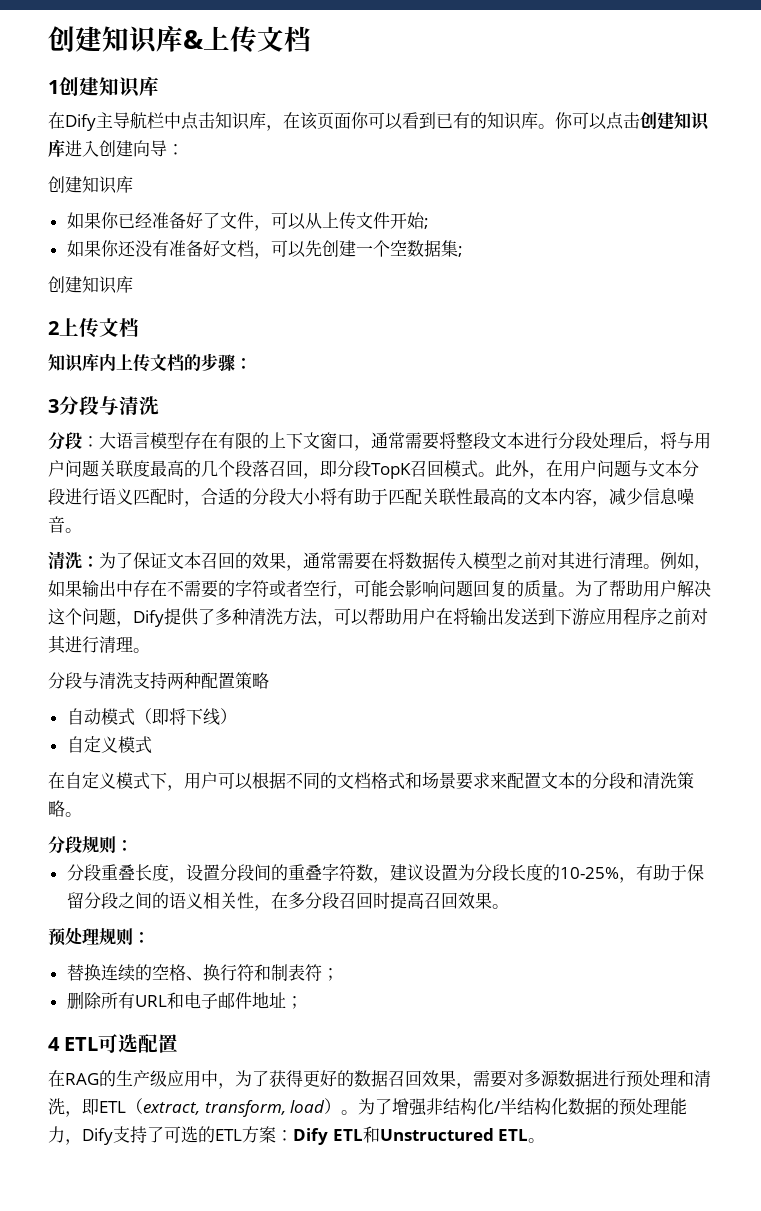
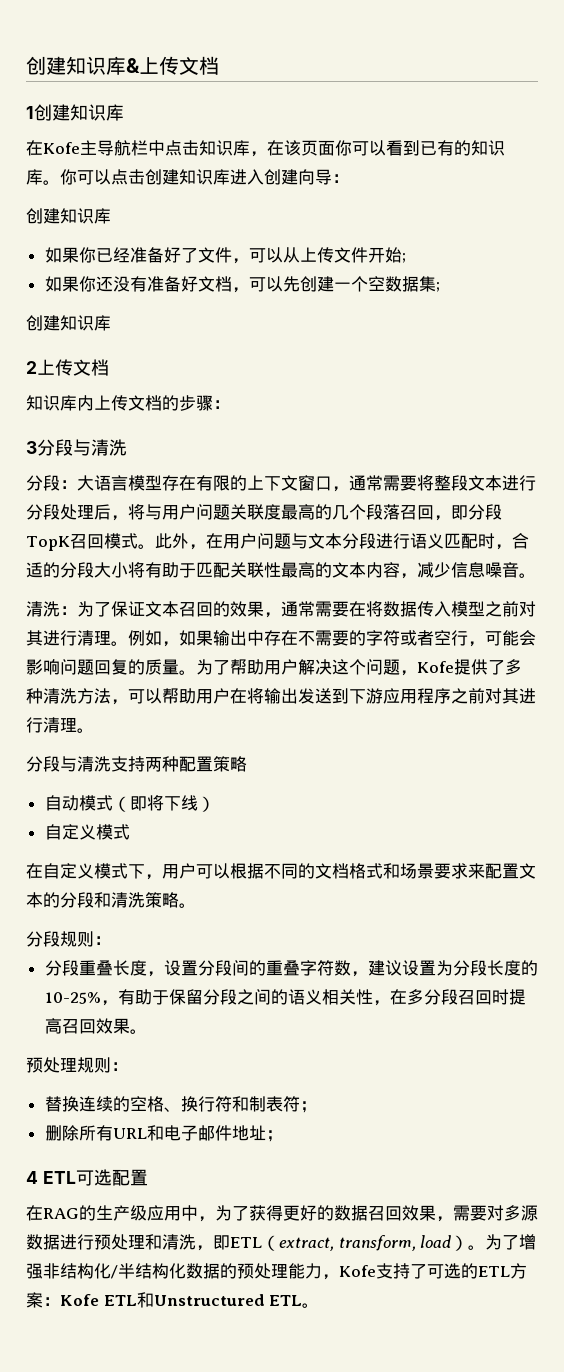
[65,114,96,131] Dify -> [43,142,80,154] Kofe
[133,610,164,627] Dify -> [417,661,454,673] Kofe
[82,1128,113,1145] Dify -> [339,1265,376,1277] Kofe
[293,1128,328,1145] Dify -> [60,1294,99,1306] Kofe

